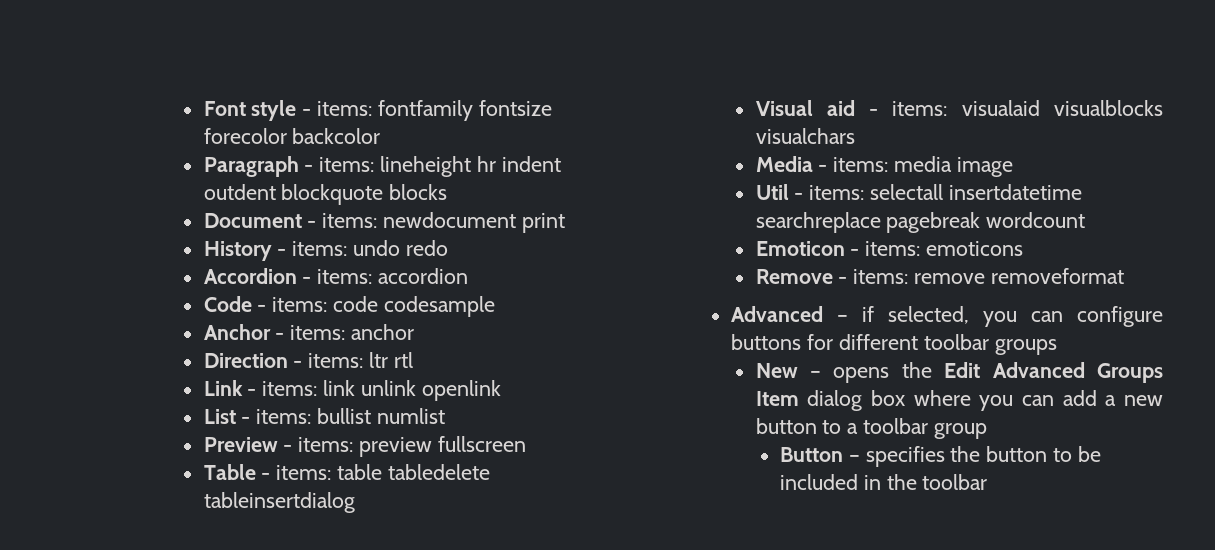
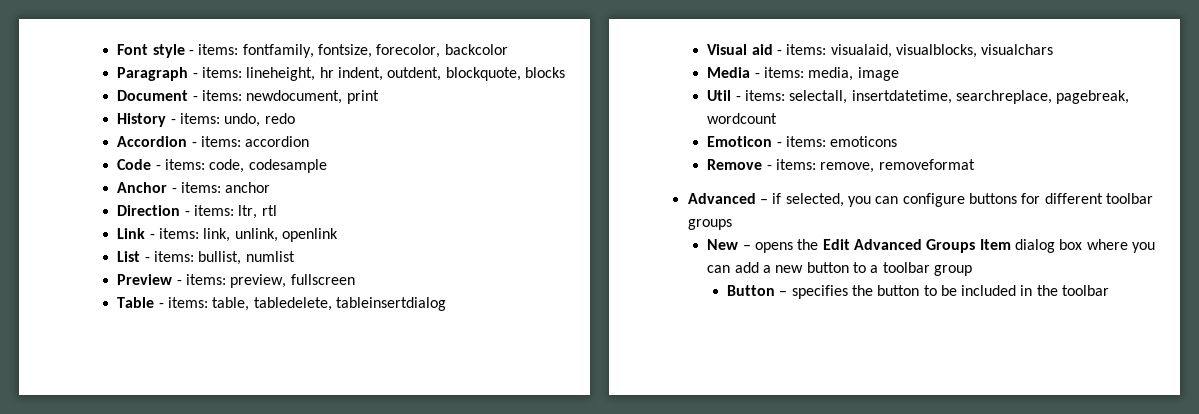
[377,100,552,121] [203,128,287,144] fontfamily fontsize forecolor -> [242,44,441,58] fontfamily, fontsize, forecolor,
[380,156,561,177] [203,184,384,205] lineheight hr indent outdent blockquote -> [246,67,521,81] lineheight, hr indent, outdent, blockquote,
[383,212,517,228] newdocument -> [246,90,343,104] newdocument,
[353,240,401,256] undo -> [224,113,261,127] undo,
[333,296,379,312] code -> [209,159,245,173] code,
[369,352,389,368] ltr -> [238,205,258,219] ltr,
[323,380,416,396] link unlink -> [203,228,278,242] link, unlink,
[317,408,372,424] bullist -> [198,251,242,265] bullist,
[359,437,433,457] preview -> [230,274,287,288] preview,
[337,464,490,480] table tabledelete -> [212,297,332,311] table, tabledelete,
[961,100,1163,116] visualaid visualblocks -> [830,44,977,58] visualaid, visualblocks,
[894,156,953,172] media -> [808,67,854,81] media,
[870,184,1082,200] [755,212,981,233] selectall insertdatetime searchreplace pagebreak -> [789,90,1130,104] selectall, insertdatetime, searchreplace, pagebreak,
[914,273,986,284] remove -> [820,162,875,173] remove,

